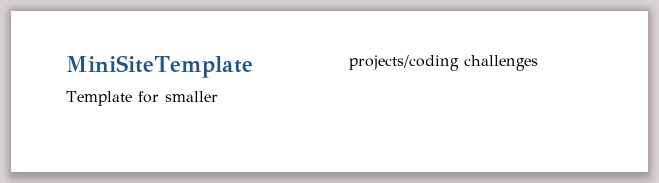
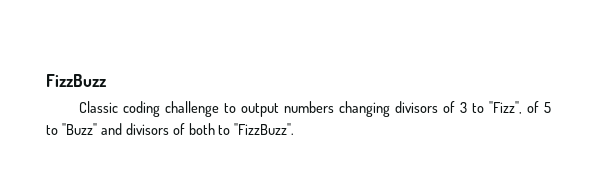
[66,55,253,78] [66,91,218,106] [349,55,538,71] MiniSiteTemplate // Template for smaller projects/coding challenges -> [46,74,107,87] [78,101,552,117] [46,123,295,135] FizzBuzz // Classic coding challenge to output numbers changing divisors of 3 to "Fizz", of 5 to "Buzz" and divisors of both to "FizzBuzz".

